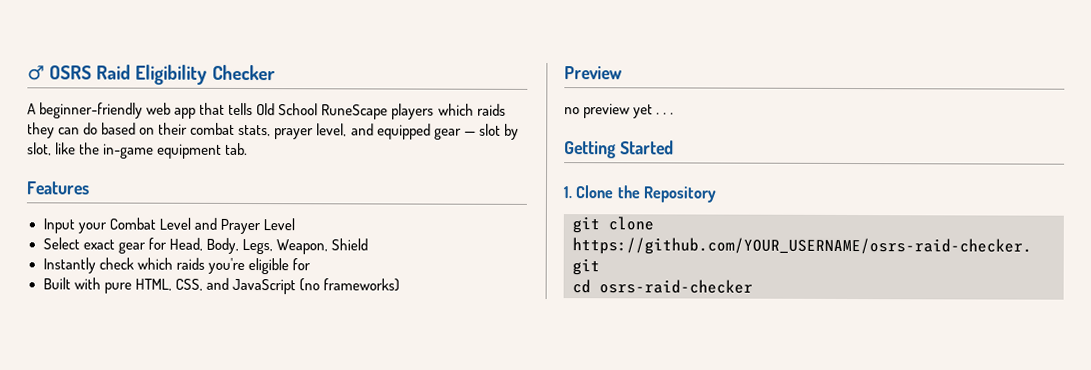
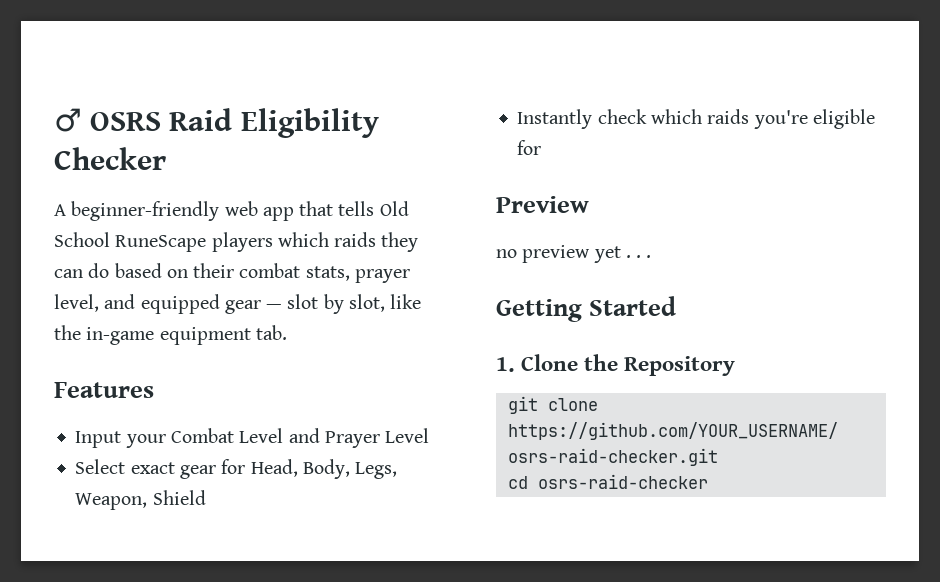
[42,277,400,295] // Built with pure HTML, CSS, and JavaScript (no frameworks) -> (542, 147) none

